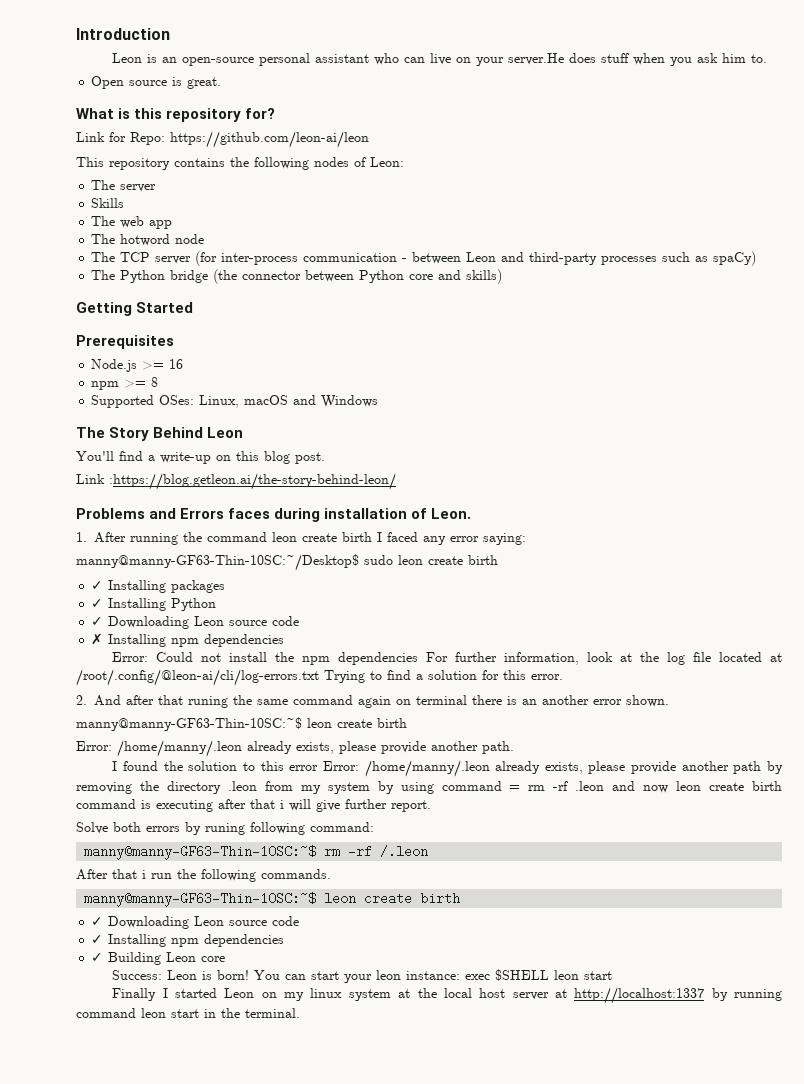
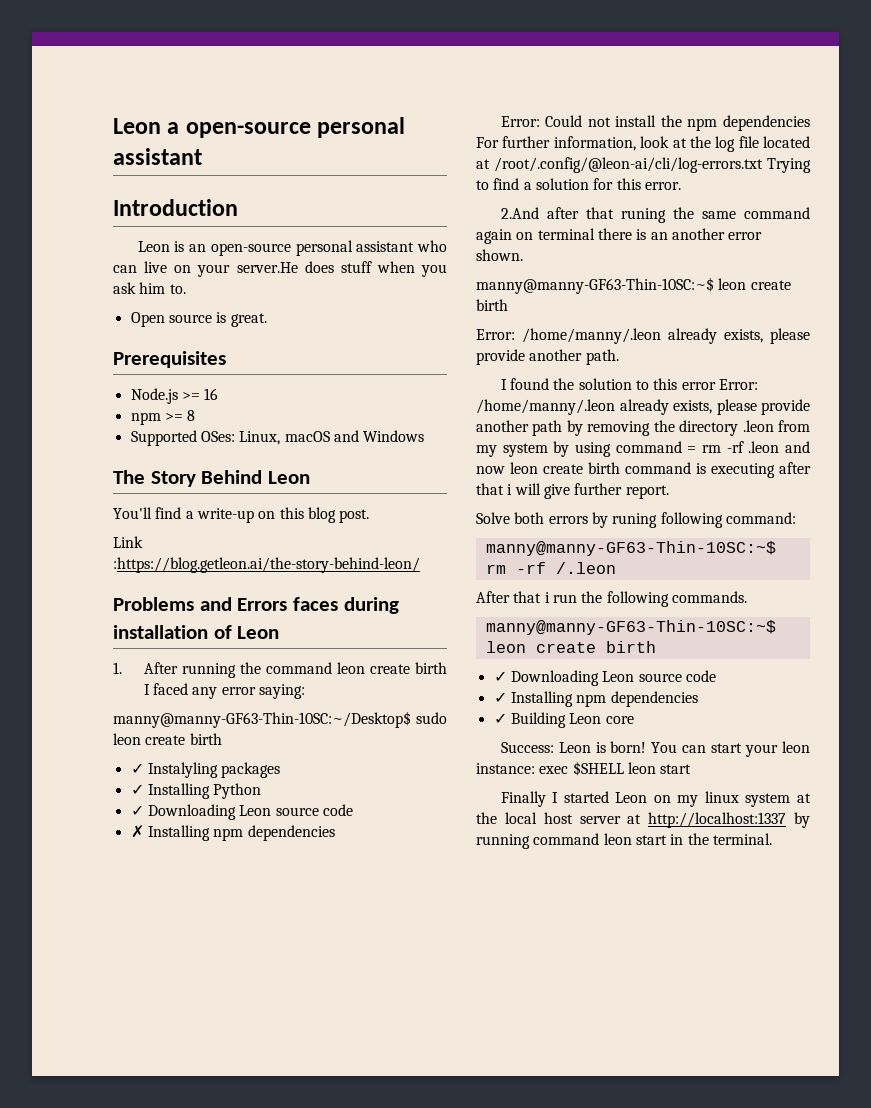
(76, 34) none -> [113,117,406,138] [113,148,202,165] Leon a open-source personal assistant //
[76,108,276,122] [76,131,369,148] [76,157,404,170] [91,180,157,192] [91,198,125,208] [91,216,173,229] [91,234,205,246] [91,251,757,266] [91,269,503,284] [76,302,194,316] // What is this repository for? // Link for Repo: https://github.com/leon-ai/leon // This repository contains the following nodes of Leon: // The server // Skills // The web app // The hotword node // The TCP server (for inter-process communication - between Leon and third-party processes such as spaCy) // The Python bridge (the connector between Python core and skills) // Getting Started -> (267, 320) none
[431,508,472,519] Leon. -> [237,626,280,639] Leon
[108,580,167,593] Installing -> [147,762,218,778] Instalyling
[76,695,121,706] 2. And -> [500,207,539,219] 2.And

